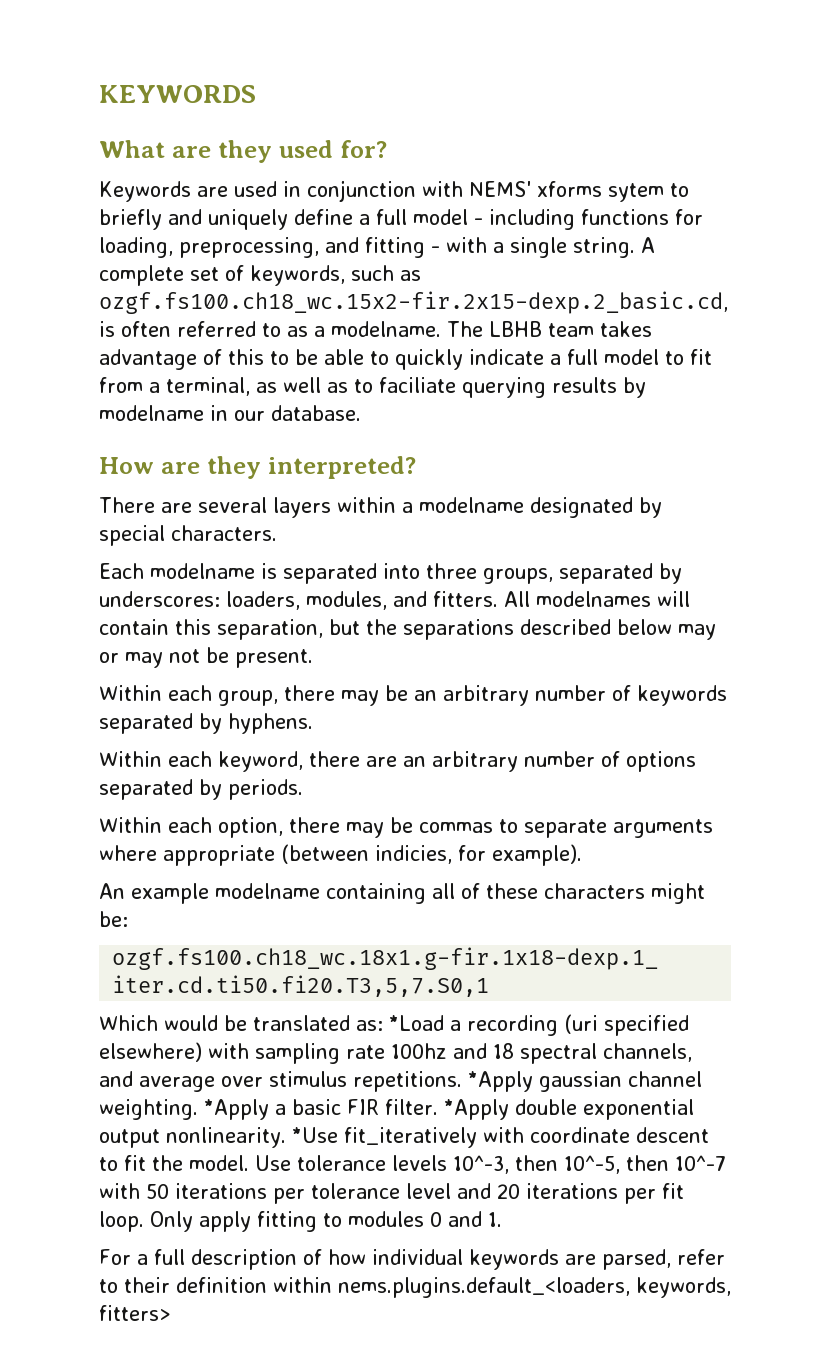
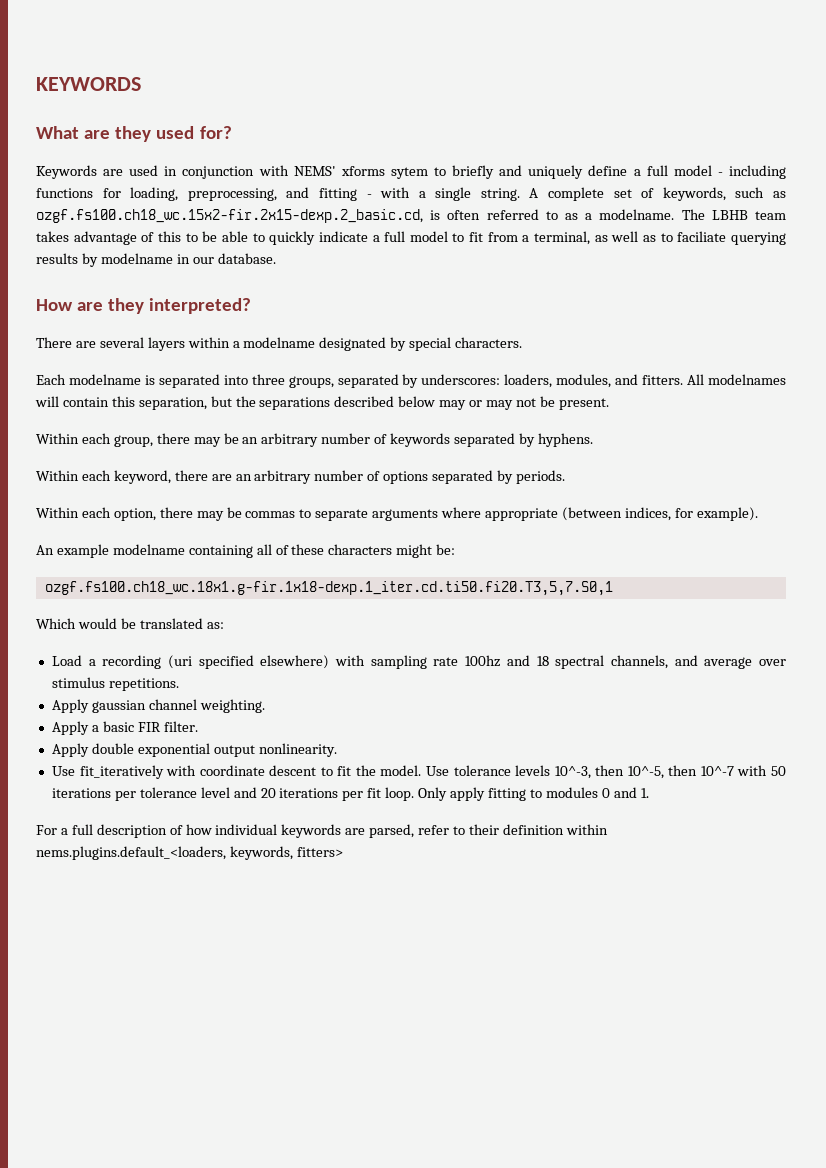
[375,845,452,864] indicies, -> [624,507,671,521] indices,
[389,1015,444,1031] *Load -> [51,655,82,666] // Load
[468,1071,533,1092] *Apply -> [51,699,89,713] // Apply
[204,1099,269,1120] *Apply -> [51,721,89,735] // Apply
[443,1099,509,1120] *Apply -> [51,743,89,757] // Apply
[291,1127,338,1143] *Use -> [51,766,75,776] // Use

